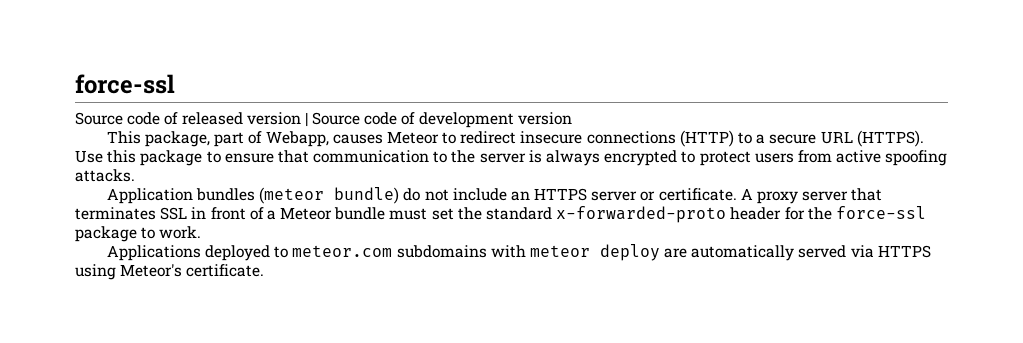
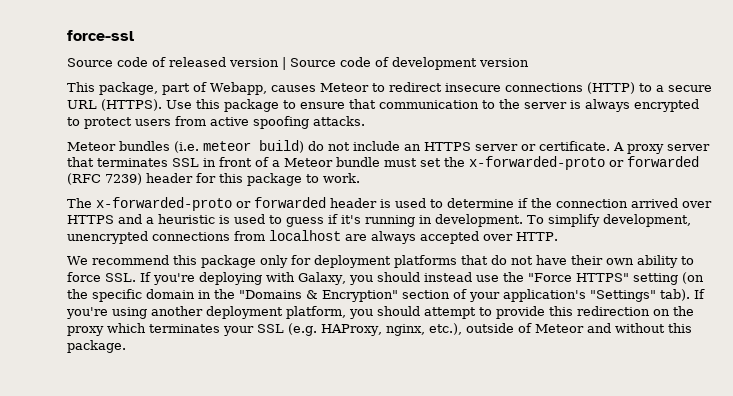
[106,187,400,204] Application bundles (meteor bundle) -> [67,140,304,153] Meteor bundles (i.e. meteor build)
[486,206,926,223] [75,226,202,242] [106,244,931,261] [75,264,265,280] standard x-forwarded-proto header for the force-ssl package to work. // Applications deployed to meteor.com subdomains with meteor deploy are automatically served via HTTPS using Meteor's certificate. -> [469,156,699,170] [67,173,360,186] [67,197,712,211] [67,214,691,227] [67,230,558,244] [67,255,694,268] [67,272,704,285] [67,289,705,302] [66,306,694,319] [67,323,692,336] [67,340,126,353] x-forwarded-proto or forwarded (RFC 7239) header for this package to work. // The x-forwarded-proto or forwarded header is used to determine if the connection arrived over HTTPS and a heuristic is used to guess if it's running in development. To simplify development, unencrypted connections from localhost are always accepted over HTTP. // We recommend this package only for deployment platforms that do not have their own ability to force SSL. If you're deploying with Galaxy, you should instead use the "Force HTTPS" setting (on the specific domain in the "Domains & Encryption" section of your application's "Settings" tab). If you're using another deployment platform, you should attempt to provide this redirection on the proxy which terminates your SSL (e.g. HAProxy, nginx, etc.), outside of Meteor and without this package.

